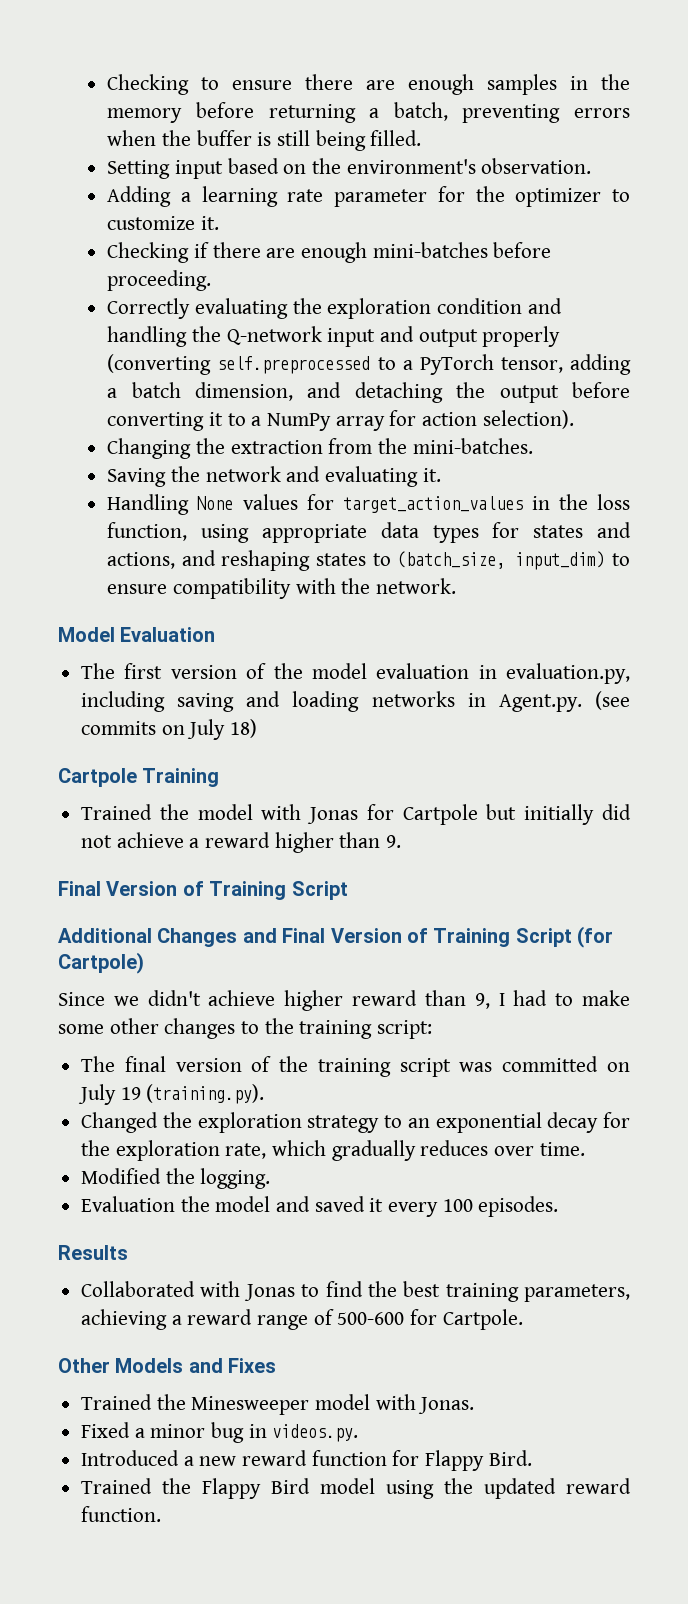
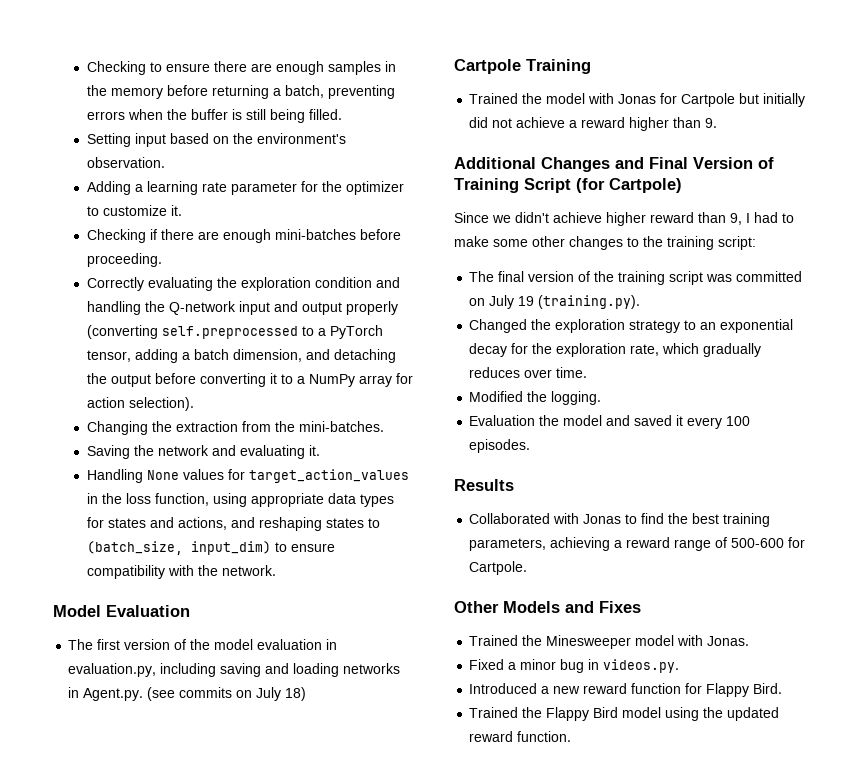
[58,881,348,900] // Final Version of Training Script -> (718, 123) none

